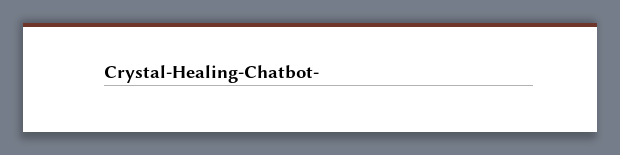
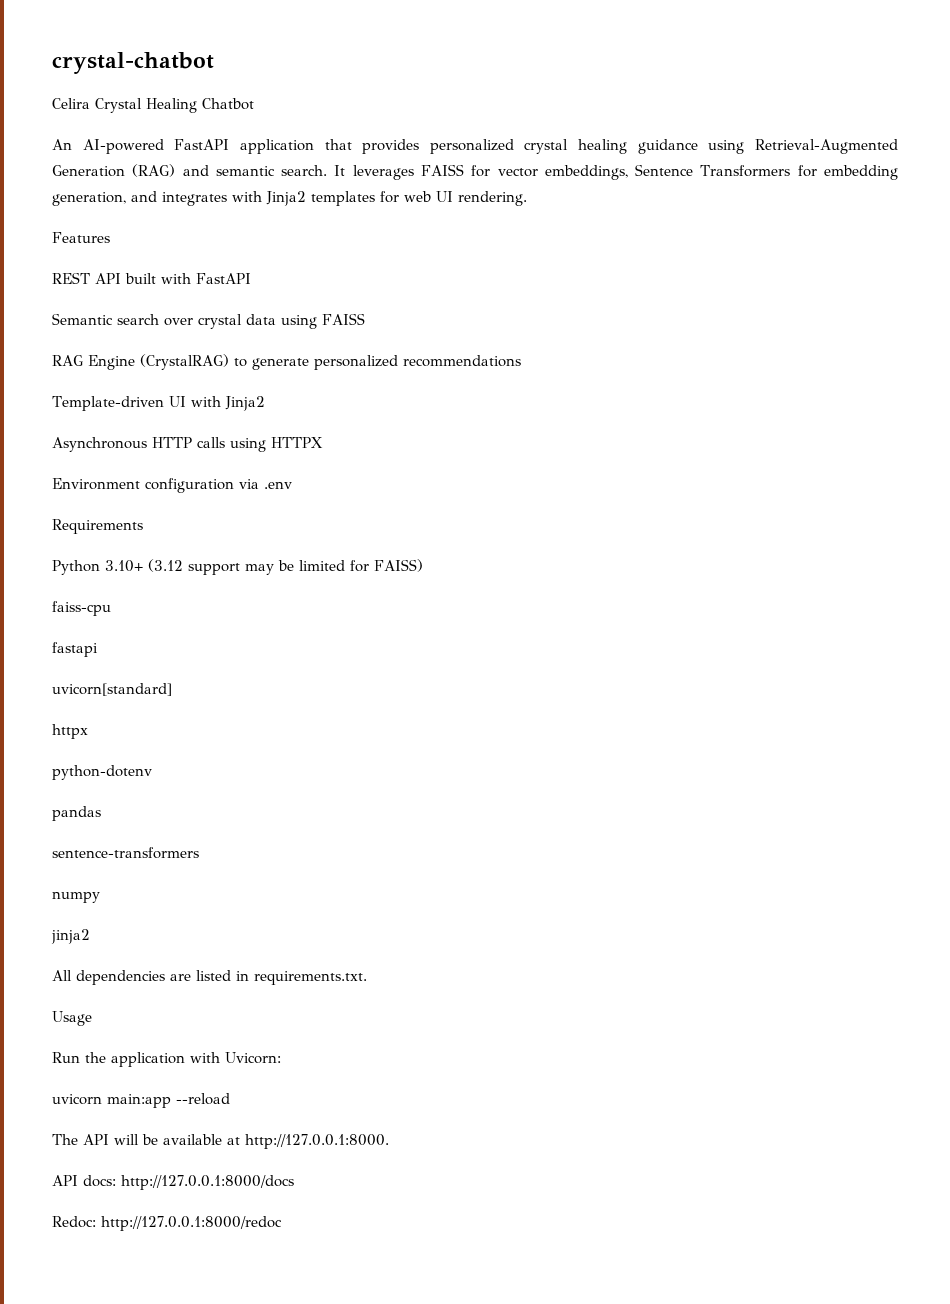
[104,65,319,83] Crystal-Healing-Chatbot- -> [52,52,214,74] [52,98,254,113] [52,139,898,154] [52,164,899,180] [52,191,527,206] [52,232,110,243] [52,272,251,284] [52,313,365,329] [52,354,521,370] [52,396,265,411] [52,437,323,452] [52,478,292,493] [52,519,143,534] [52,559,423,575] [52,601,111,616] [52,642,98,657] [52,683,172,696] [52,724,88,739] [52,765,152,780] [52,806,101,821] [52,847,199,859] [52,891,100,903] [51,929,90,944] [52,970,367,985] [52,1011,92,1026] [52,1052,281,1067] [52,1093,230,1108] [52,1134,389,1149] [52,1175,294,1190] [52,1216,282,1231] crystal-chatbot // Celira Crystal Healing Chatbot // An AI-powered FastAPI application that provides personalized crystal healing guidance using Retrieval-Augmented Generation (RAG) and semantic search. It leverages FAISS for vector embeddings, Sentence Transformers for embedding generation, and integrates with Jinja2 templates for web UI rendering. // Features // REST API built with FastAPI // Semantic search over crystal data using FAISS // RAG Engine (CrystalRAG) to generate personalized recommendations // Template-driven UI with Jinja2 // Asynchronous HTTP calls using HTTPX // Environment configuration via .env // Requirements // Python 3.10+ (3.12 support may be limited for FAISS) // faiss-cpu // fastapi // uvicorn[standard] // httpx // python-dotenv // pandas // sentence-transformers // numpy // jinja2 // All dependencies are listed in requirements.txt. // Usage // Run the application with Uvicorn: // uvicorn main:app --reload // The API will be available at http://127.0.0.1:8000. // API docs: http://127.0.0.1:8000/docs // Redoc: http://127.0.0.1:8000/redoc

